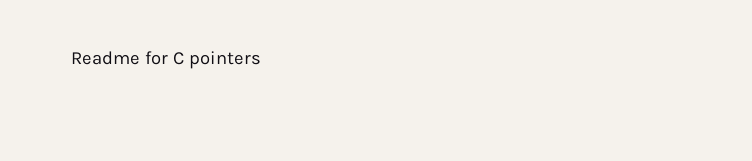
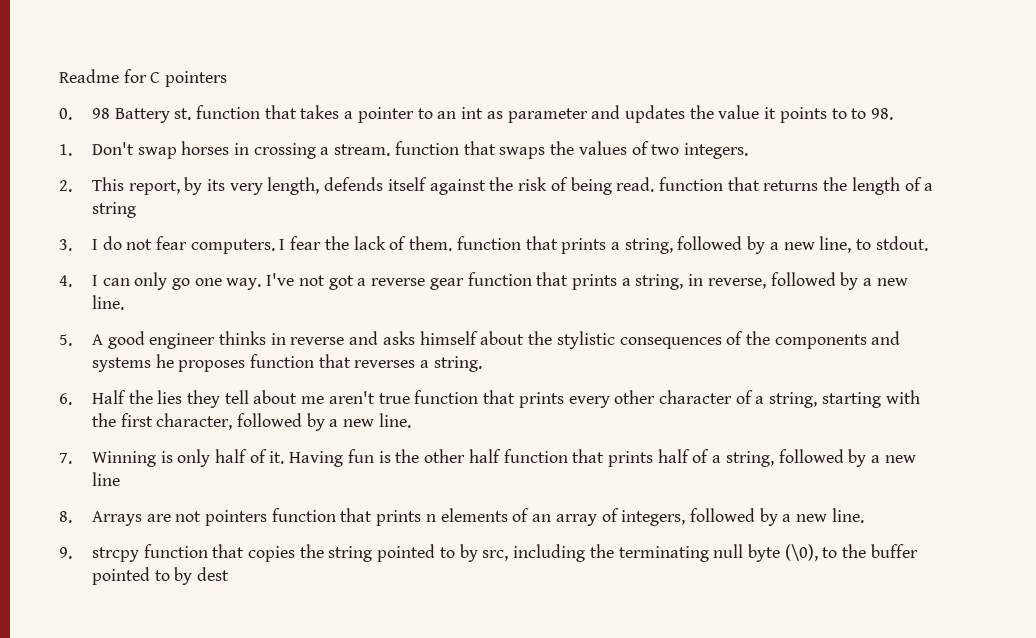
(261, 60) none -> [59,105,894,123] [59,141,749,159] [59,177,934,195] [91,202,136,218] [59,236,928,254] [59,272,908,290] [91,295,124,310] [59,331,901,349] [91,354,482,372] [59,390,920,408] [91,413,411,431] [59,449,916,467] [91,472,120,486] [59,508,864,526] [59,544,918,562] [91,567,230,585] // 0. 98 Battery st. function that takes a pointer to an int as parameter and updates the value it points to to 98. // 1. Don't swap horses in crossing a stream. function that swaps the values of two integers. // 2. This report, by its very length, defends itself against the risk of being read. function that returns the length of a string // 3. I do not fear computers. I fear the lack of them. function that prints a string, followed by a new line, to stdout. // 4. I can only go one way. I've not got a reverse gear function that prints a string, in reverse, followed by a new line. // 5. A good engineer thinks in reverse and asks himself about the stylistic consequences of the components and systems he proposes function that reverses a string. // 6. Half the lies they tell about me aren't true function that prints every other character of a string, starting with the first character, followed by a new line. // 7. Winning is only half of it. Having fun is the other half function that prints half of a string, followed by a new line // 8. Arrays are not pointers function that prints n elements of an array of integers, followed by a new line. // 9. strcpy function that copies the string pointed to by src, including the terminating null byte (\0), to the buffer pointed to by dest

